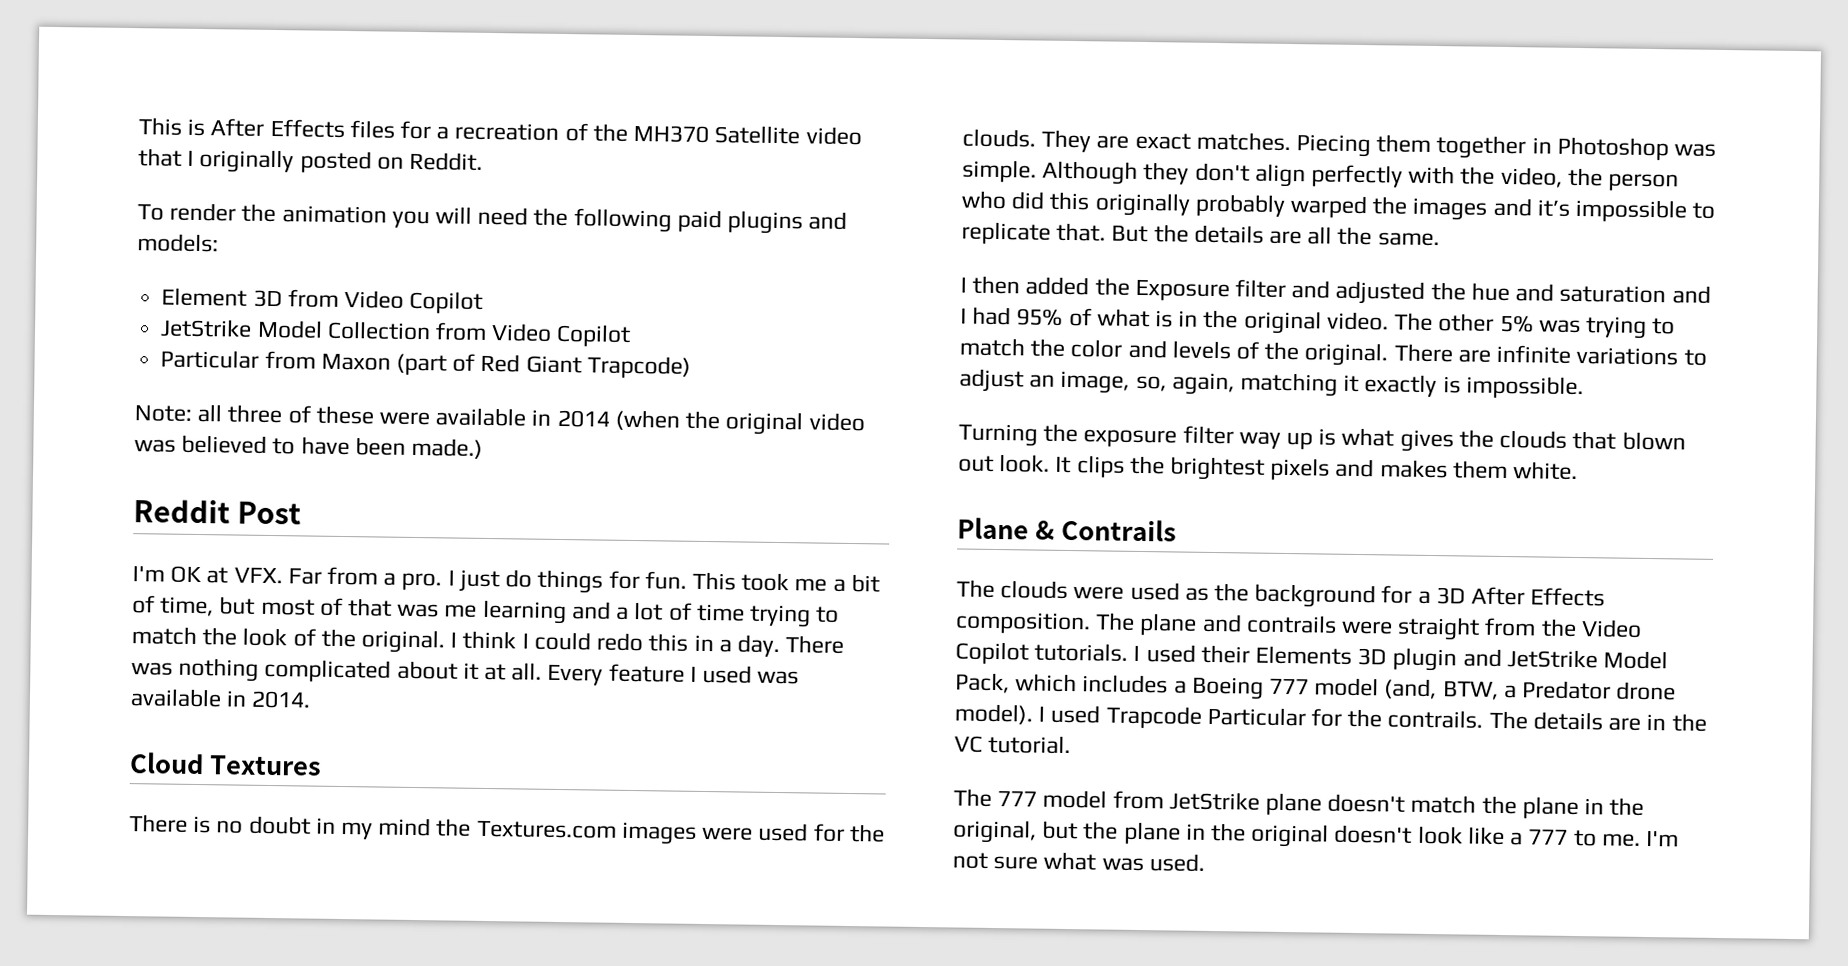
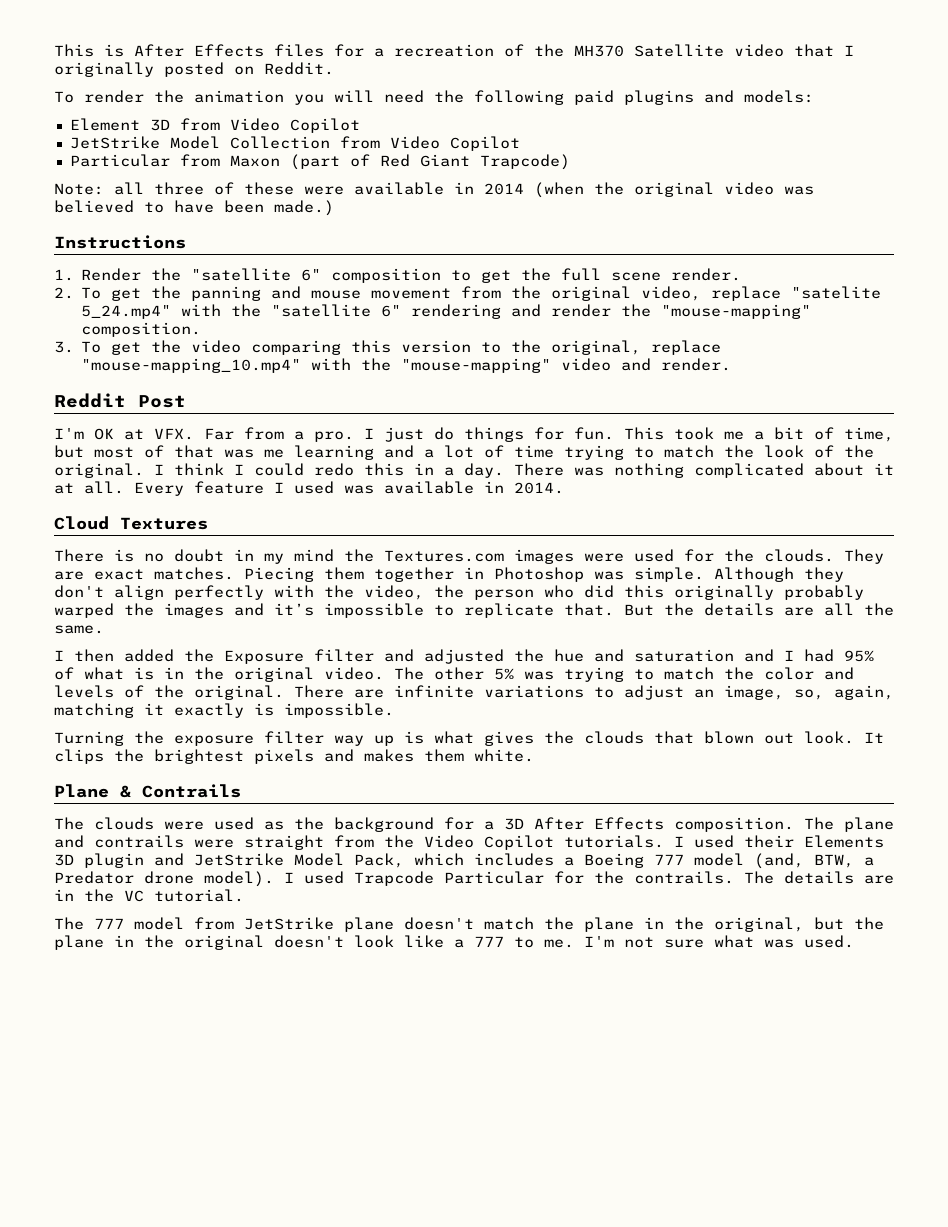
(484, 448) none -> [54,235,186,249] [54,268,742,283] [54,286,882,301] [81,304,812,319] [81,322,202,337] [54,340,722,355] [81,358,732,373] // Instructions // 1. Render the "satellite 6" composition to get the full scene render. // 2. To get the panning and mouse movement from the original video, replace "satelite 5_24.mp4" with the "satellite 6" rendering and render the "mouse-mapping" composition. // 3. To get the video comparing this version to the original, replace "mouse-mapping_10.mp4" with the "mouse-mapping" video and render.

